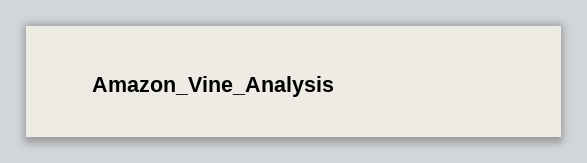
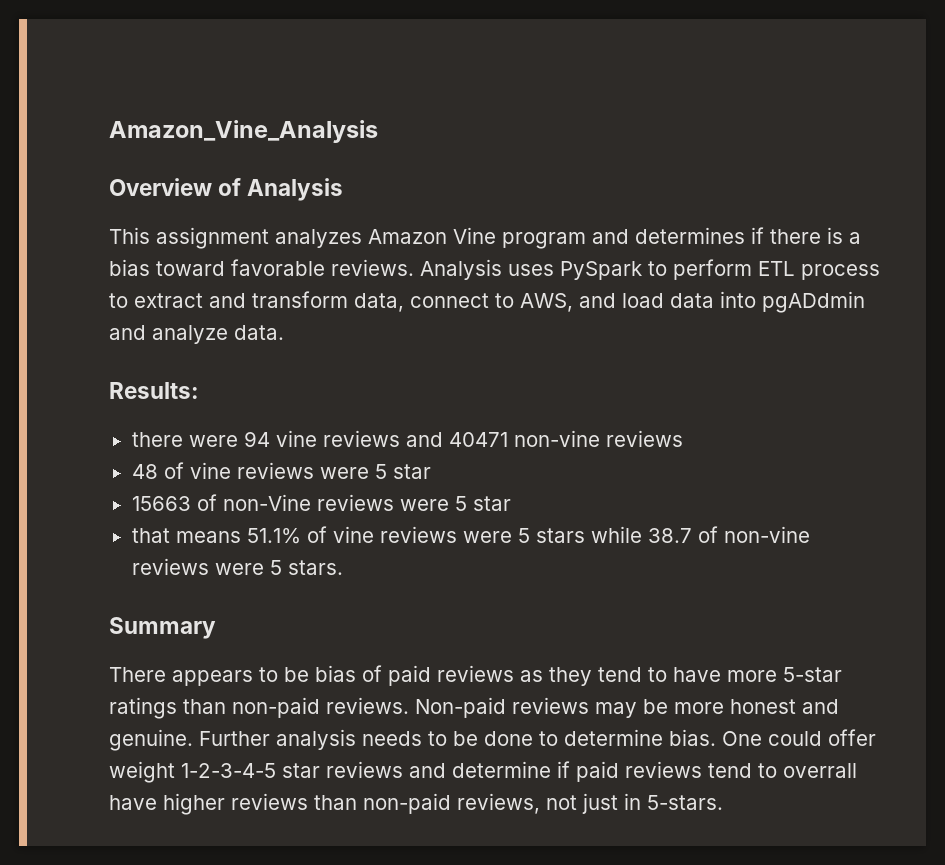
(334, 86) none -> [109,178,344,201] [109,227,861,249] [109,259,880,280] [109,291,865,313] [109,325,284,344] [109,382,199,399] [131,430,683,447] [131,462,431,479] [131,494,511,511] [131,526,810,544] [131,558,343,575] [109,617,216,639] [109,665,842,686] [109,697,839,719] [109,729,876,751] [109,761,857,783] [109,793,723,815] // Overview of Analysis // This assignment analyzes Amazon Vine program and determines if there is a bias toward favorable reviews. Analysis uses PySpark to perform ETL process to extract and transform data, connect to AWS, and load data into pgADdmin and analyze data. // Results: // there were 94 vine reviews and 40471 non-vine reviews // 48 of vine reviews were 5 star // 15663 of non-Vine reviews were 5 star // that means 51.1% of vine reviews were 5 stars while 38.7 of non-vine reviews were 5 stars. // Summary // There appears to be bias of paid reviews as they tend to have more 5-star ratings than non-paid reviews. Non-paid reviews may be more honest and genuine. Further analysis needs to be done to determine bias. One could offer weight 1-2-3-4-5 star reviews and determine if paid reviews tend to overrall have higher reviews than non-paid reviews, not just in 5-stars.

